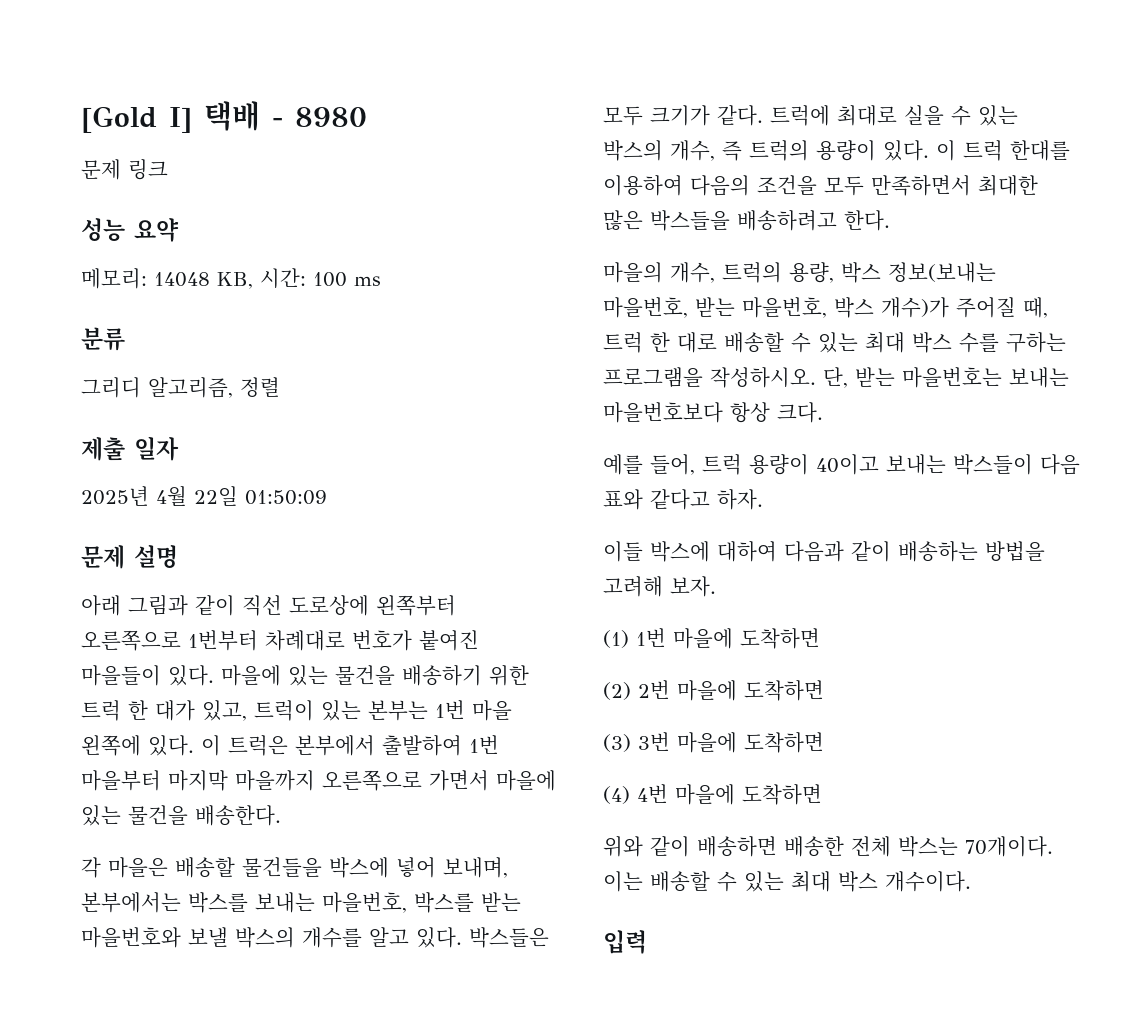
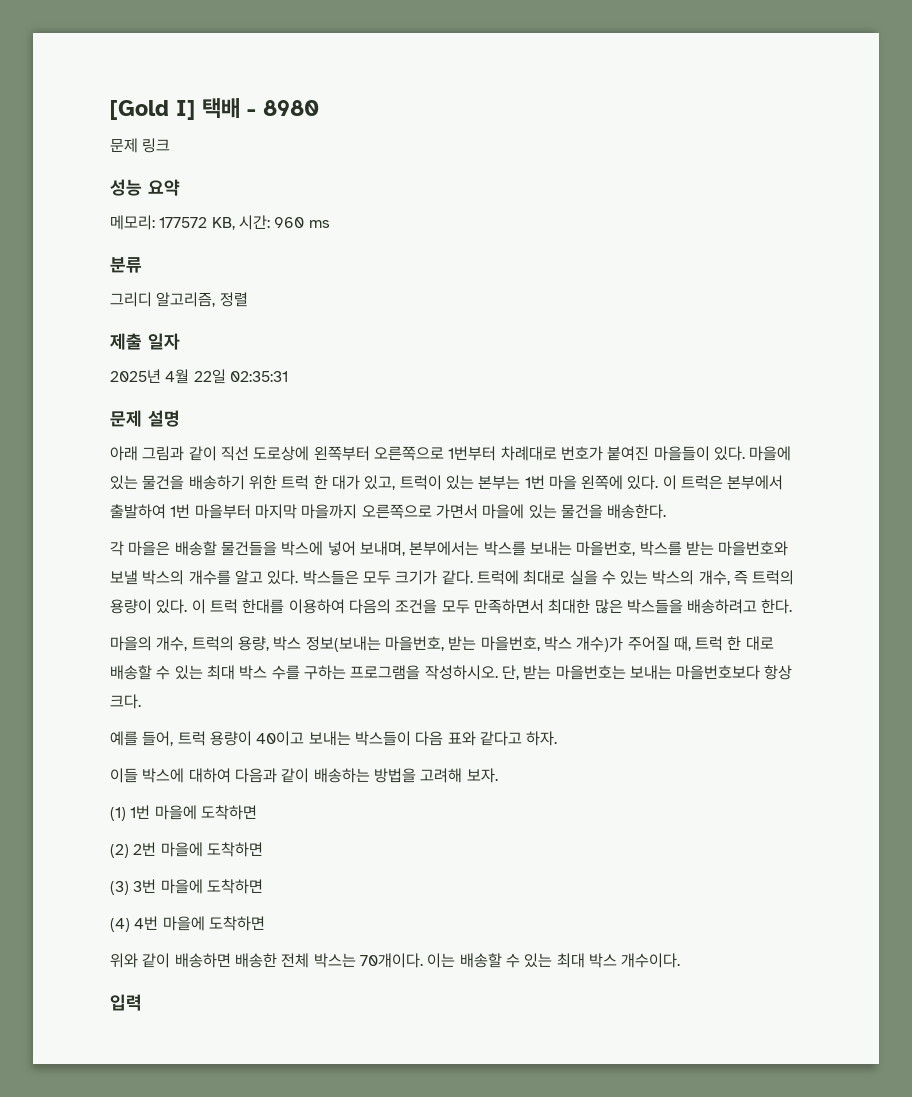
[154,272,210,287] 14048 -> [159,217,208,228] 177572
[313,272,347,287] 100 -> [274,217,305,228] 960
[245,490,327,505] 01:50:09 -> [229,371,288,382] 02:35:31

